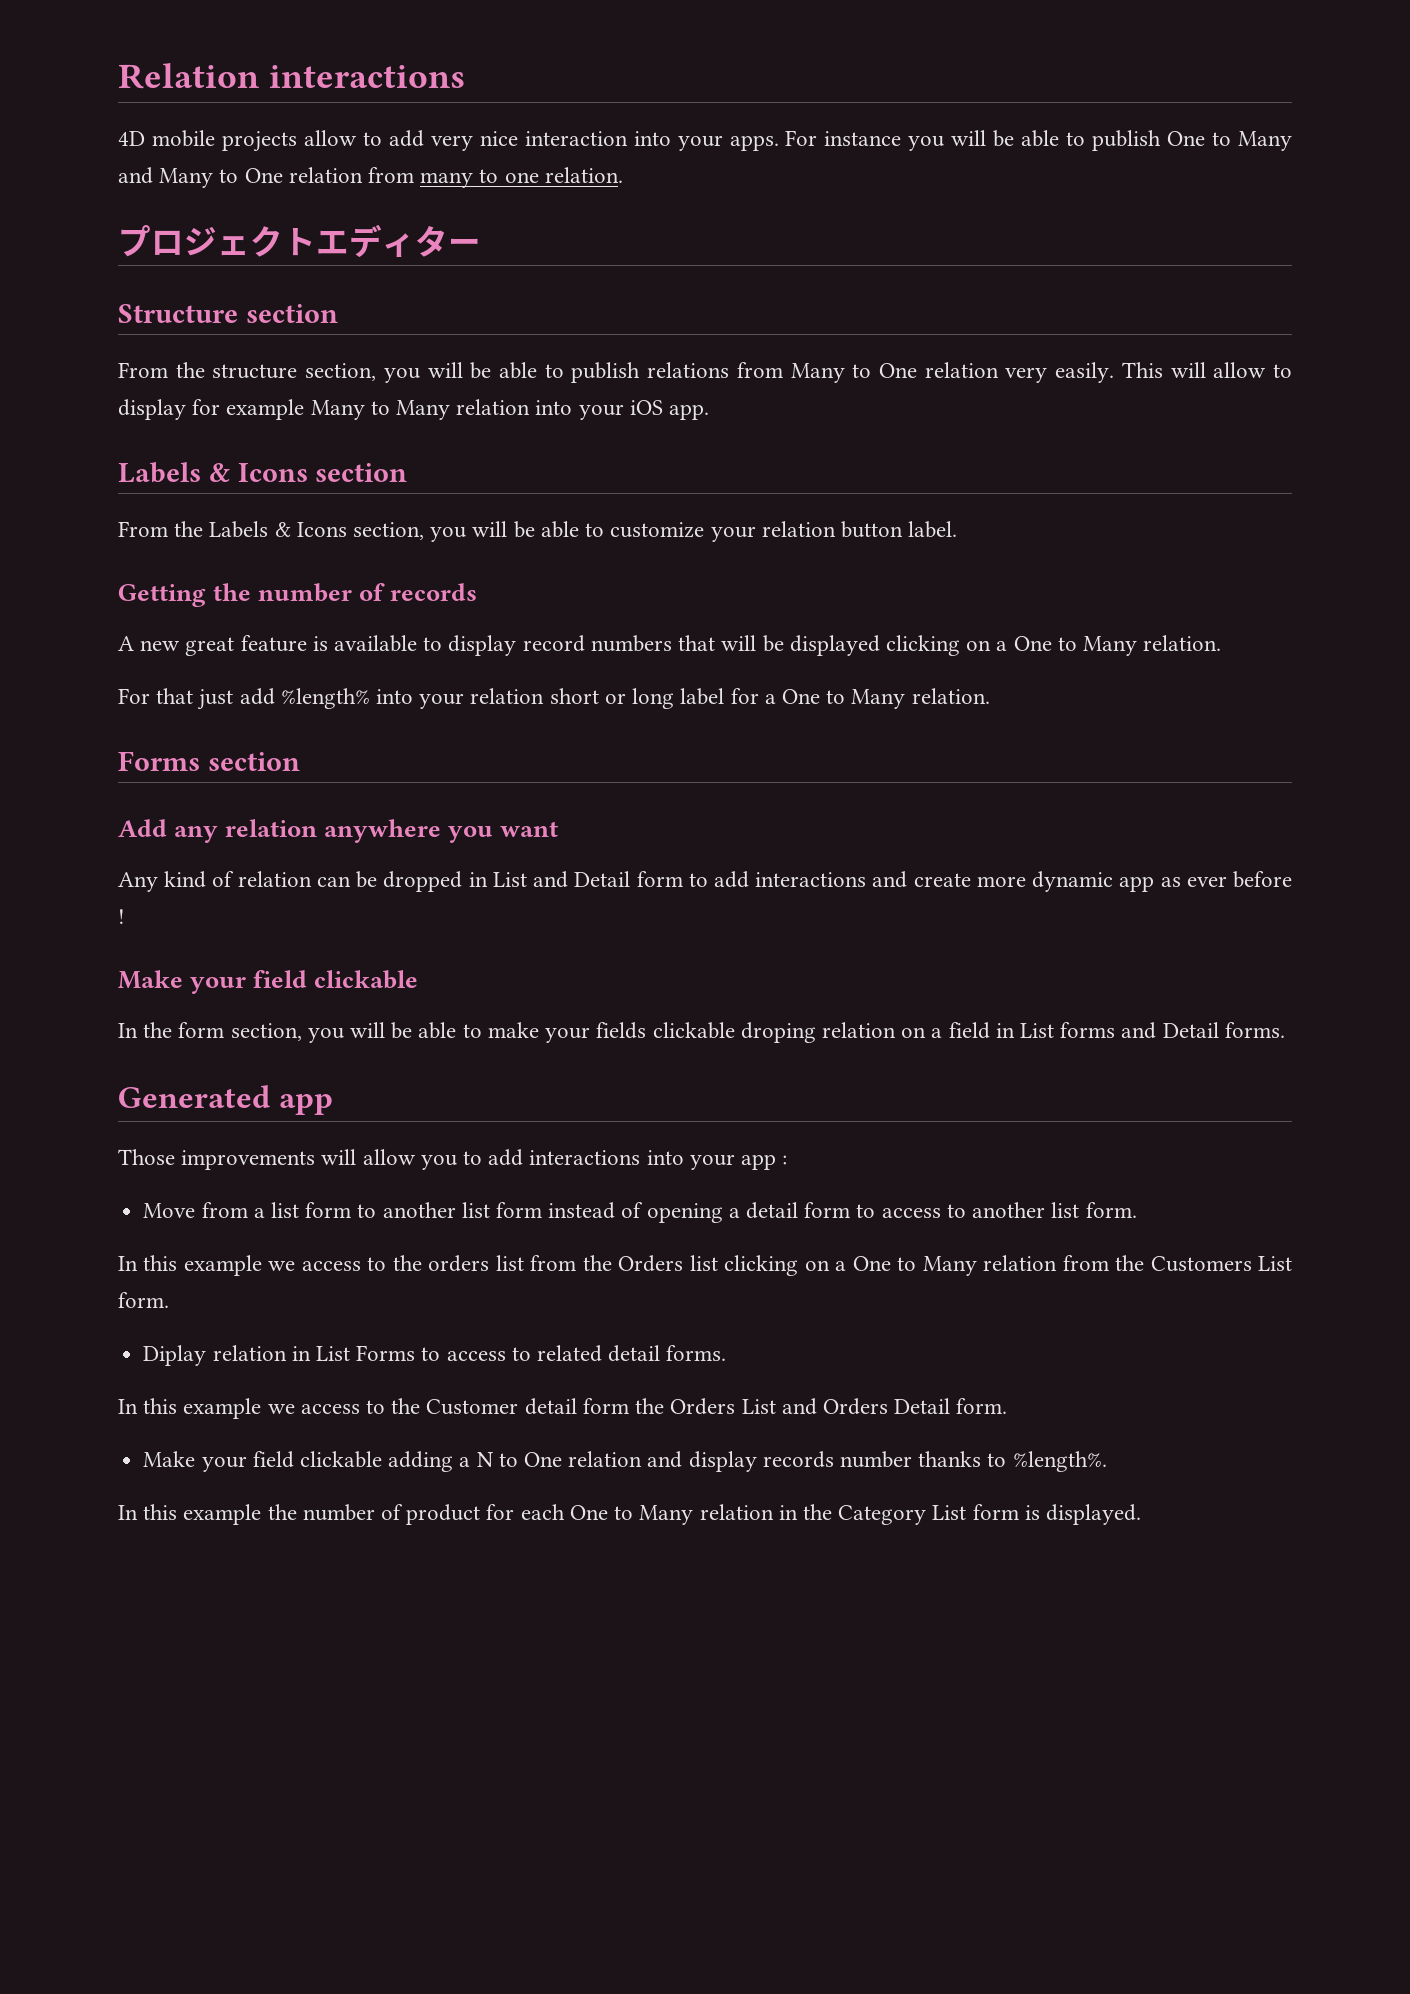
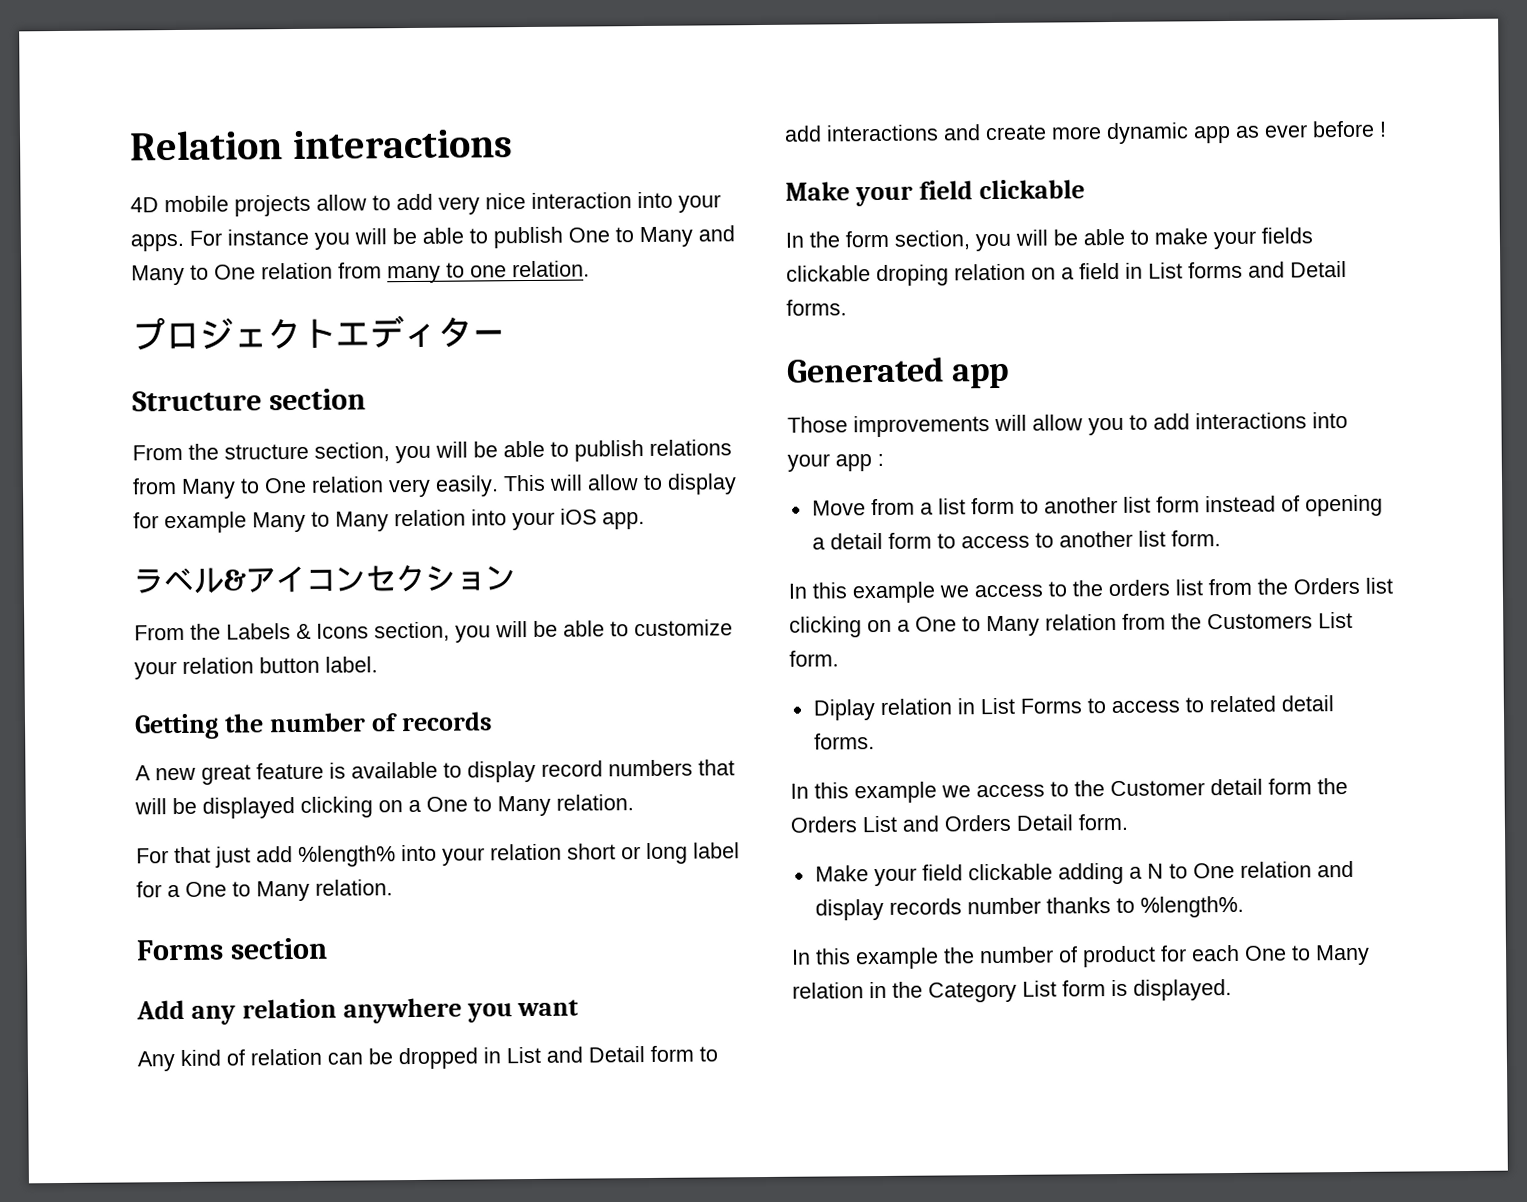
[118,462,408,483] Labels & Icons section -> [133,564,516,594] ラベル&アイコンセクション

